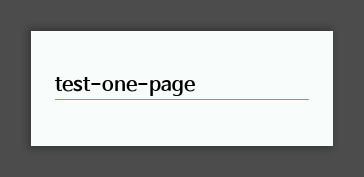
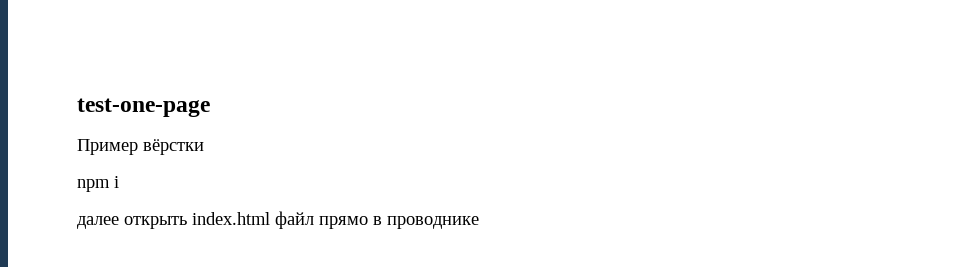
(195, 86) none -> [77,139,204,155] [77,176,119,192] [77,211,479,229] // Пример вёрстки // npm i // далее открыть index.html файл прямо в проводнике

